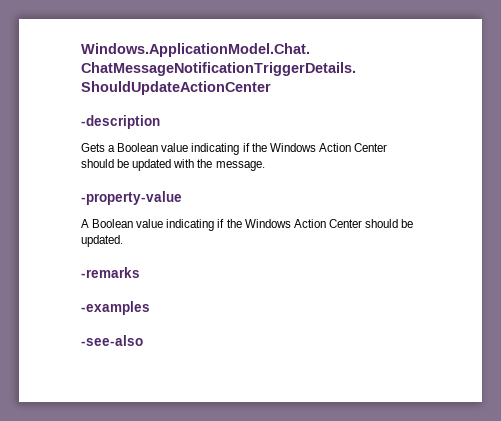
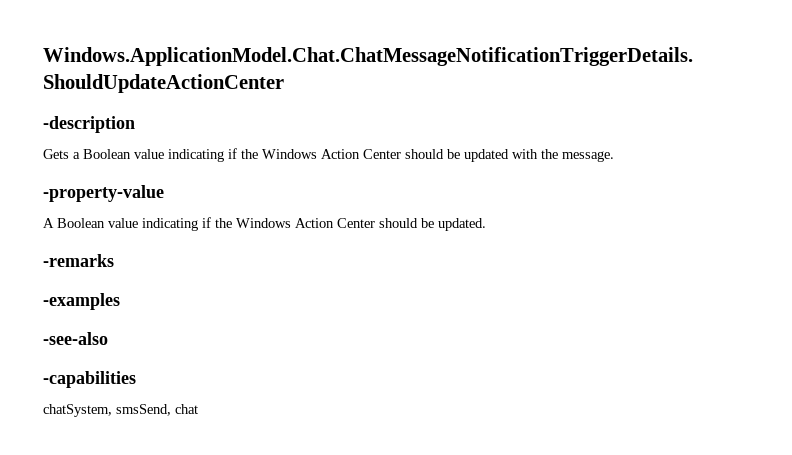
(143, 340) none -> [43,371,136,388] [43,404,198,417] // -capabilities // chatSystem, smsSend, chat

